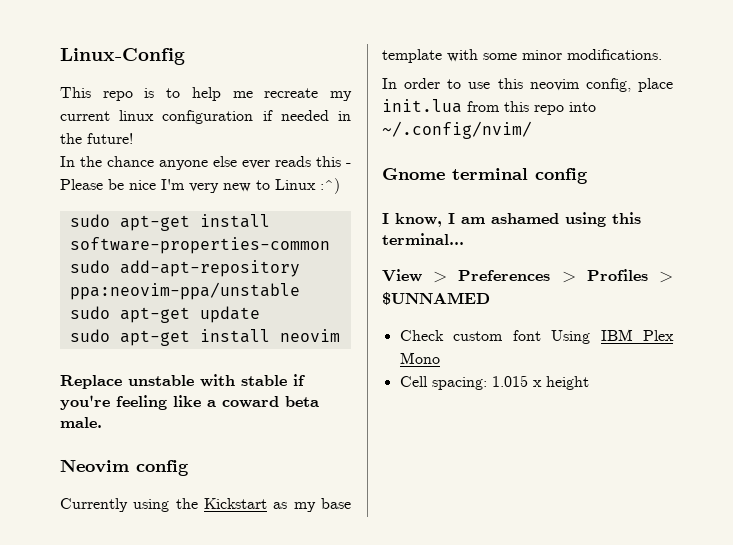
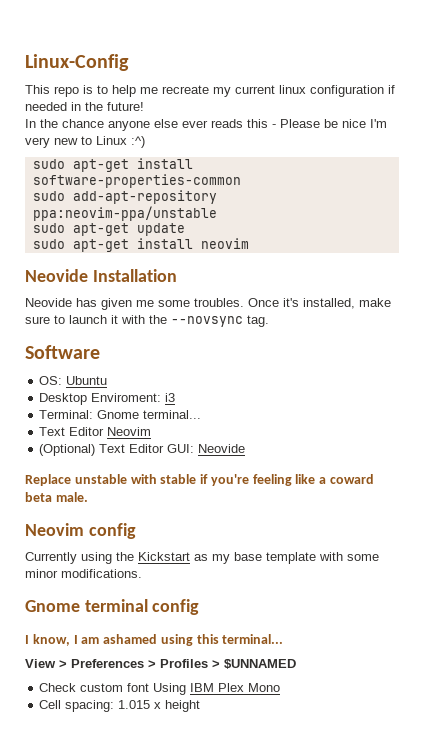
(340, 335) none -> [25,269,177,282] [25,298,391,310] [25,315,269,327] [25,345,100,359] [39,376,108,385] [39,393,176,405] [39,410,202,419] [39,427,152,436] [39,444,246,456] // Neovide Installation // Neovide has given me some troubles. Once it's installed, make sure to launch it with the --novsync tag. // Software // OS: Ubuntu // Desktop Enviroment: i3 // Terminal: Gnome terminal... // Text Editor Neovim // (Optional) Text Editor GUI: Neovide
[382,78,673,92] [382,99,596,115] [382,121,532,139] // In order to use this neovim config, place init.lua from this repo into ~/.config/nvim/ -> (142, 573) none

